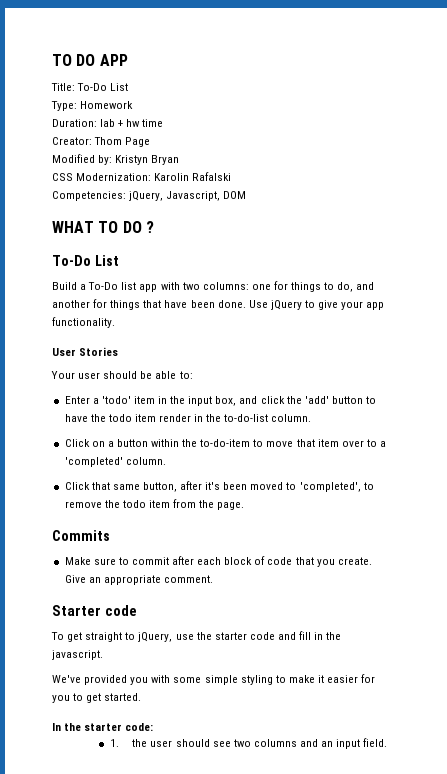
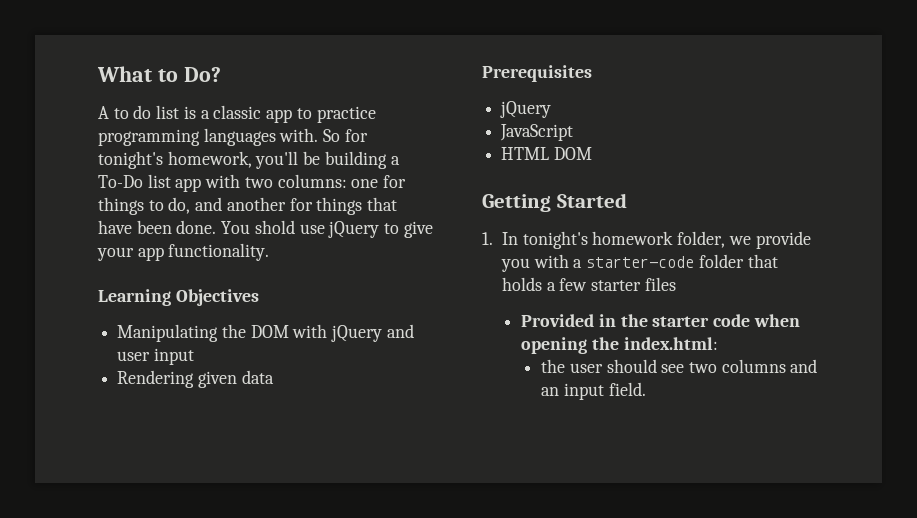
[52,54,128,66] [51,83,129,91] [51,101,134,111] [52,119,164,127] [52,137,151,147] [52,154,180,165] [52,172,232,181] [52,191,247,201] [52,221,154,233] [52,255,119,266] [52,282,77,290] TO DO APP // Title: To-Do List // Type: Homework // Duration: lab + hw time // Creator: Thom Page // Modified by: Kristyn Bryan // CSS Modernization: Karolin Rafalski // Competencies: jQuery, Javascript, DOM // WHAT TO DO ? // To-Do List // Build -> [97,66,221,82] [98,105,376,123] [98,128,368,146] [98,151,387,169] What to Do? // A to do list is a classic app to practice programming languages with. So for tonight's homework, you'll be building
[248,300,268,308] Use -> [221,220,325,234] You shold use
[52,347,119,356] [51,371,193,379] [64,396,377,406] [64,414,312,422] [64,439,387,447] [64,457,166,467] [64,481,374,492] [64,499,245,510] [52,530,110,541] [64,556,372,567] [64,575,213,585] [52,605,137,616] [51,631,342,642] [52,650,103,660] [52,674,376,685] [52,693,142,703] [52,723,154,731] [109,739,119,747] User Stories // Your user should be able to: // Enter a 'todo' item in the input box, and click the 'add' button to have the todo item render in the to-do-list column. // Click on a button within the to-do-item to move that item over to a 'completed' column. // Click that same button, after it's been moved to 'completed', to remove the todo item from the page. // Commits // Make sure to commit after each block of code that you create. Give an appropriate comment. // Starter code // To get straight to jQuery, use the starter code and fill in the javascript. // We've provided you with some simple styling to make it easier for you to get started. // In the starter code: // 1. -> [98,289,259,306] [117,324,414,342] [117,348,194,365] [117,370,274,388] [482,65,592,82] [500,101,552,118] [500,124,574,141] [501,147,592,160] [482,193,627,212] [482,231,811,249] [500,254,778,272] [501,277,676,291] [521,314,800,327] [521,337,718,354] Learning Objectives // Manipulating the DOM with jQuery and user input // Rendering given data // Prerequisites // jQuery // JavaScript // HTML DOM // Getting Started // 1. In tonight's homework folder, we provide you with a starter-code folder that holds a few starter files // Provided in the starter code when opening the index.html: //

